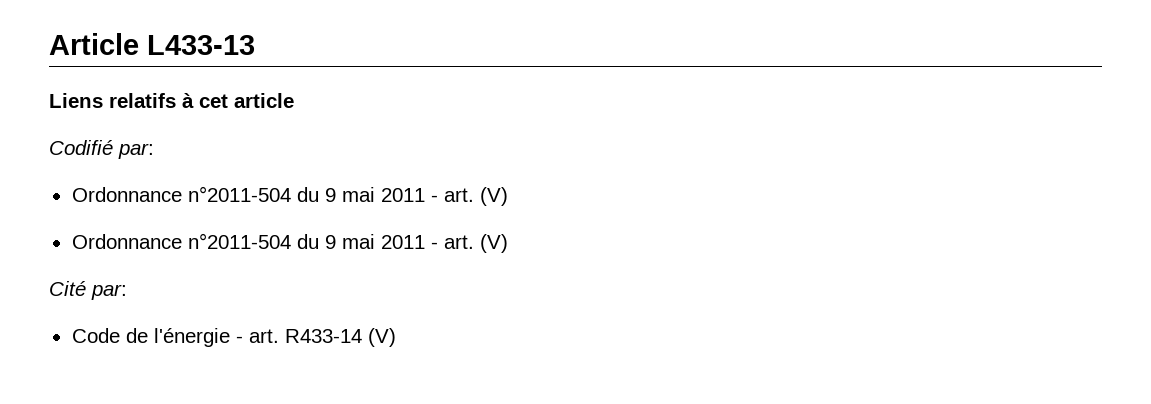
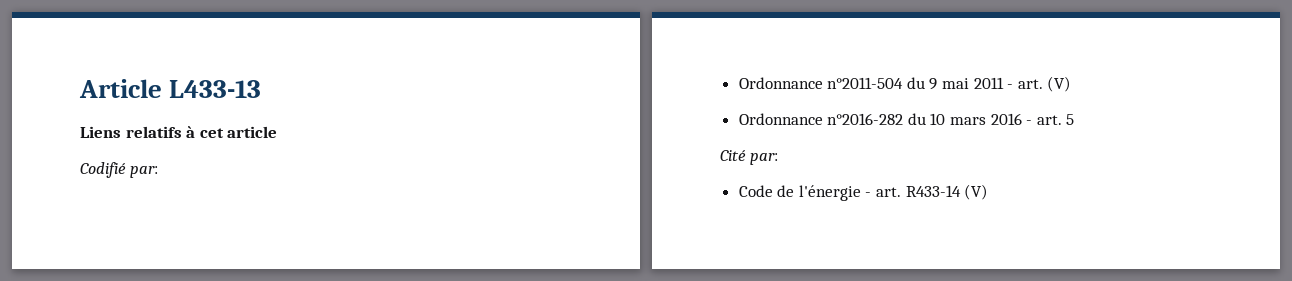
[187,233,508,253] n°2011-504 du 9 mai 2011 - art. (V) -> [827,113,1075,125] n°2016-282 du 10 mars 2016 - art. 5

